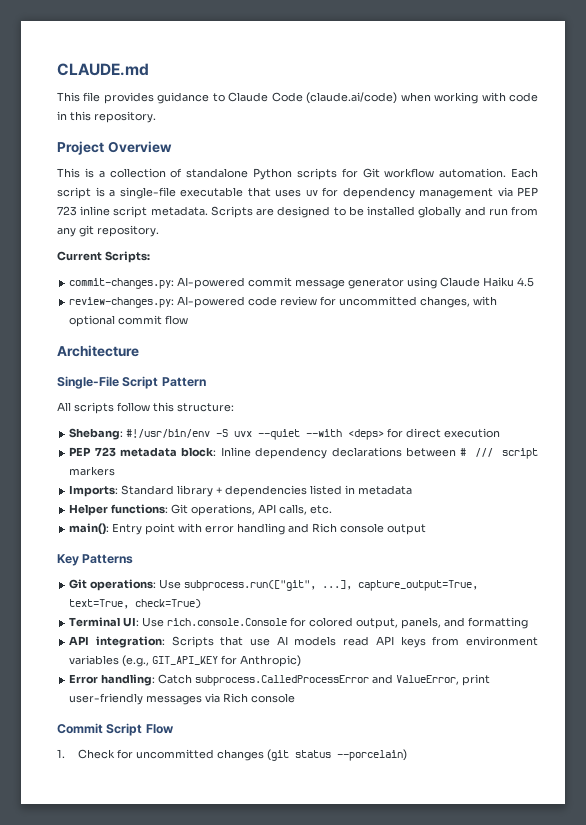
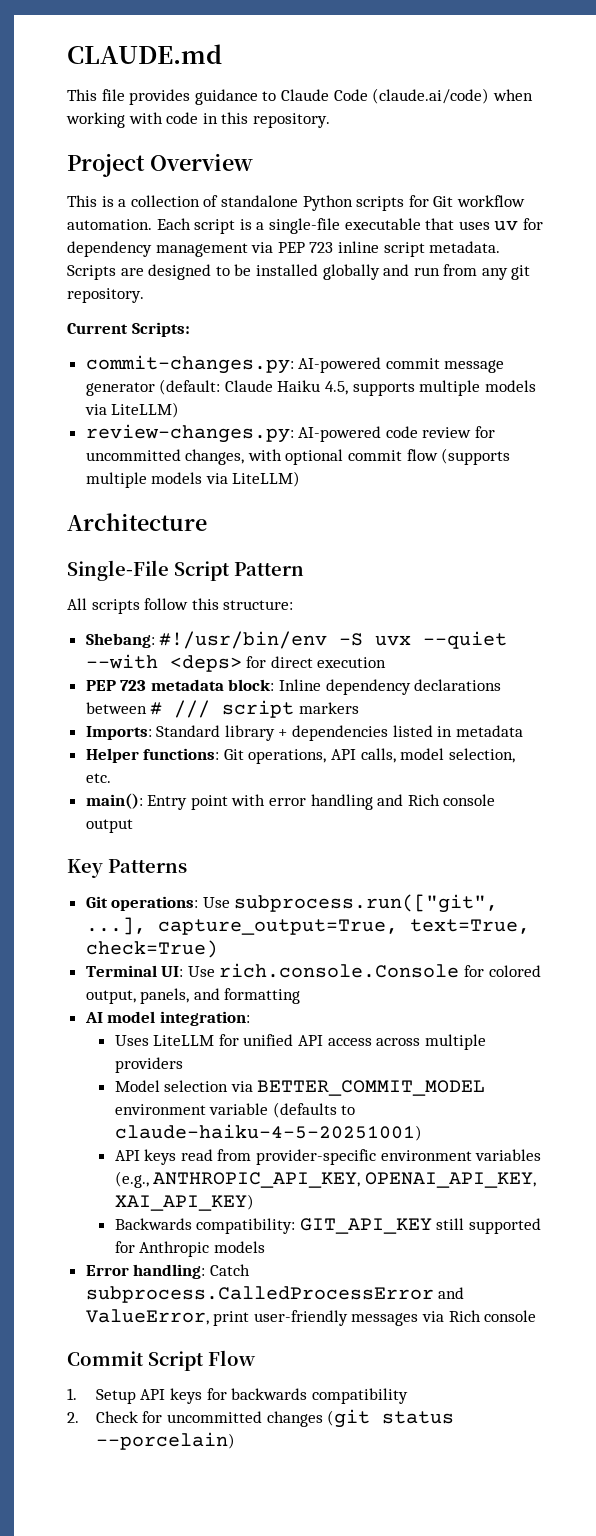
[407,277,438,289] using -> [159,379,221,395] (default:
[517,277,535,287] 4.5 -> [325,380,536,396] [84,402,180,418] 4.5, supports multiple models via LiteLLM)
(189, 320) none -> [441,448,511,465] [85,471,301,488] (supports multiple models via LiteLLM)
(308, 509) none -> [400,748,515,763] model selection,
[69,636,538,648] [69,655,302,667] API integration: Scripts that use AI models read API keys from environment variables (e.g., GIT_API_KEY for Anthropic) -> [84,1011,250,1026] [114,1034,486,1050] [114,1057,183,1073] [114,1080,486,1096] [114,1102,356,1118] [114,1124,422,1141] [114,1149,542,1165] [114,1171,536,1188] [114,1194,254,1211] [114,1218,541,1234] [114,1241,265,1257] AI model integration: // Uses LiteLLM for unified API access across multiple providers // Model selection via BETTER_COMMIT_MODEL environment variable (defaults to claude-haiku-4-5-20251001) // API keys read from provider-specific environment variables (e.g., ANTHROPIC_API_KEY, OPENAI_API_KEY, XAI_API_KEY) // Backwards compatibility: GIT_API_KEY still supported for Anthropic models
(65, 753) none -> [95,1388,408,1404] [67,1412,79,1423] Setup API keys for backwards compatibility // 2.

